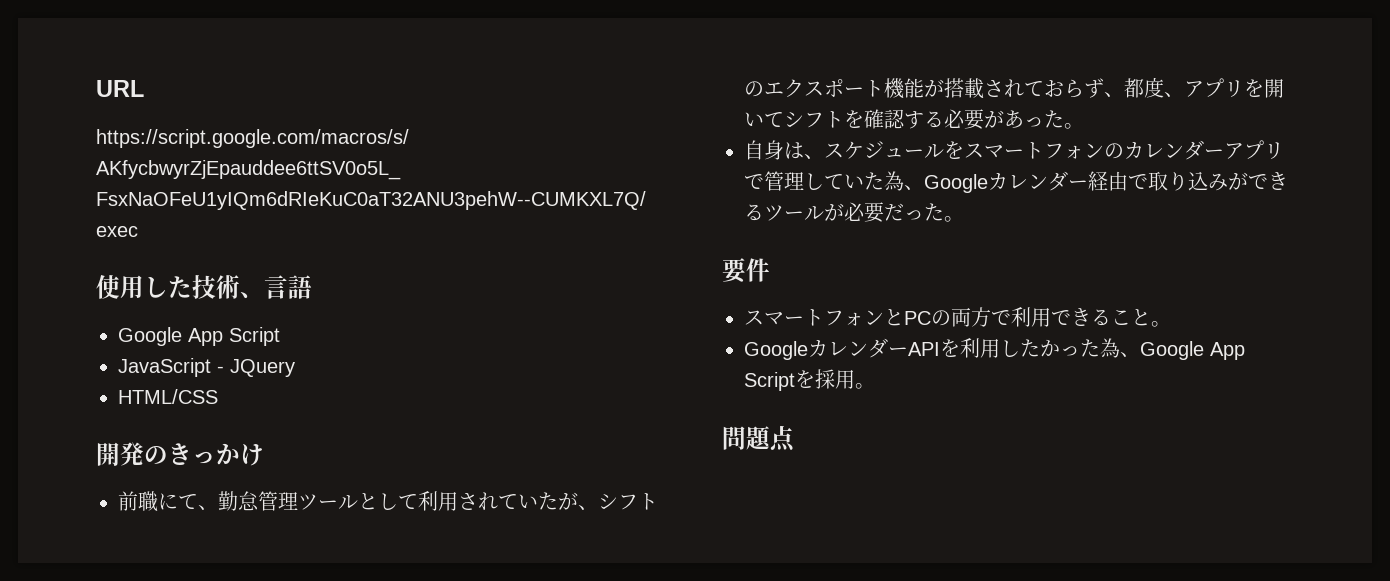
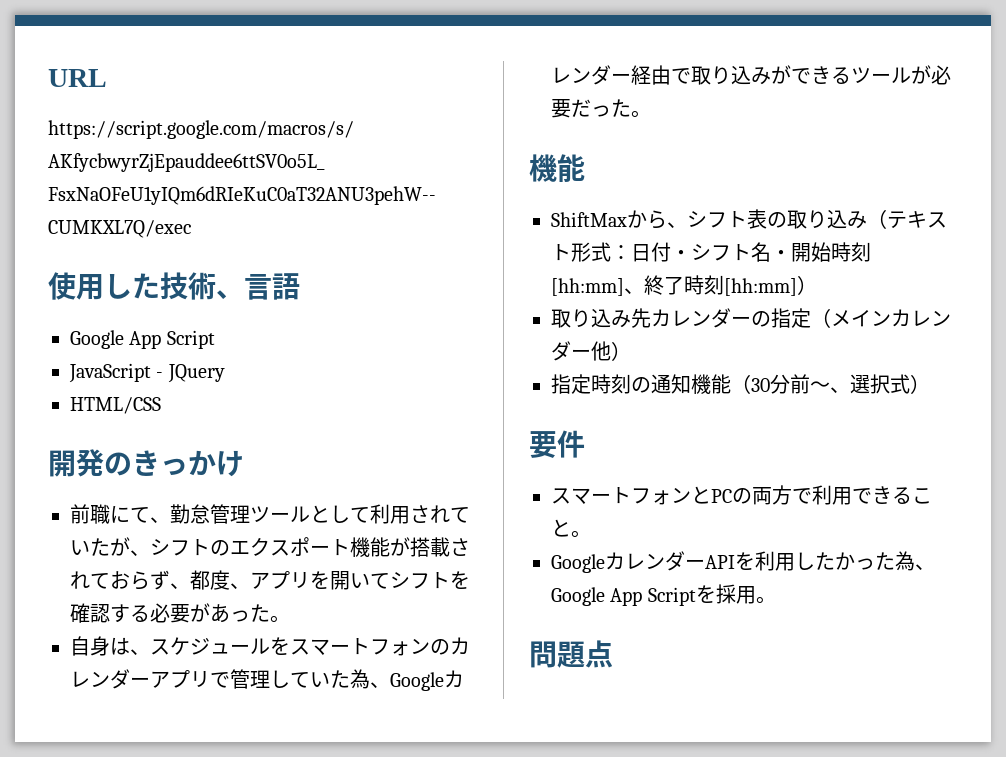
(964, 219) none -> [529,154,585,182] [551,209,947,229] [551,242,871,262] [551,275,817,296] [551,308,951,328] [551,341,631,361] [551,374,930,394] // 機能 // ShiftMaxから、シフト表の取り込み（テキスト形式：日付・シフト名・開始時刻[hh:mm]、終了時刻[hh:mm]） // 取り込み先カレンダーの指定（メインカレンダー他） // 指定時刻の通知機能（30分前～、選択式）

